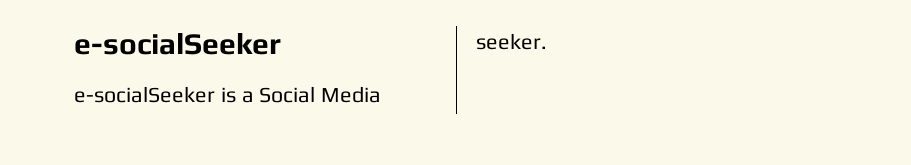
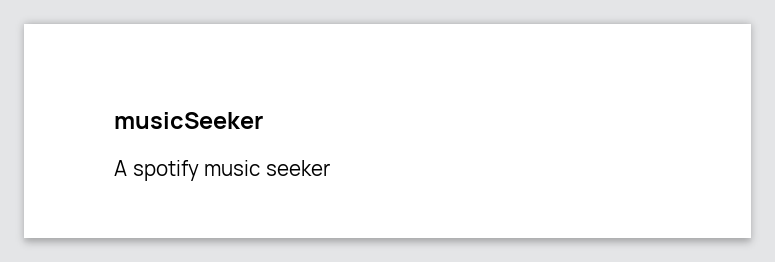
[74,33,281,55] [74,86,382,103] [476,33,547,50] e-socialSeeker // e-socialSeeker is a Social Media seeker. -> [114,112,263,129] [114,160,330,181] musicSeeker // A spotify music seeker

